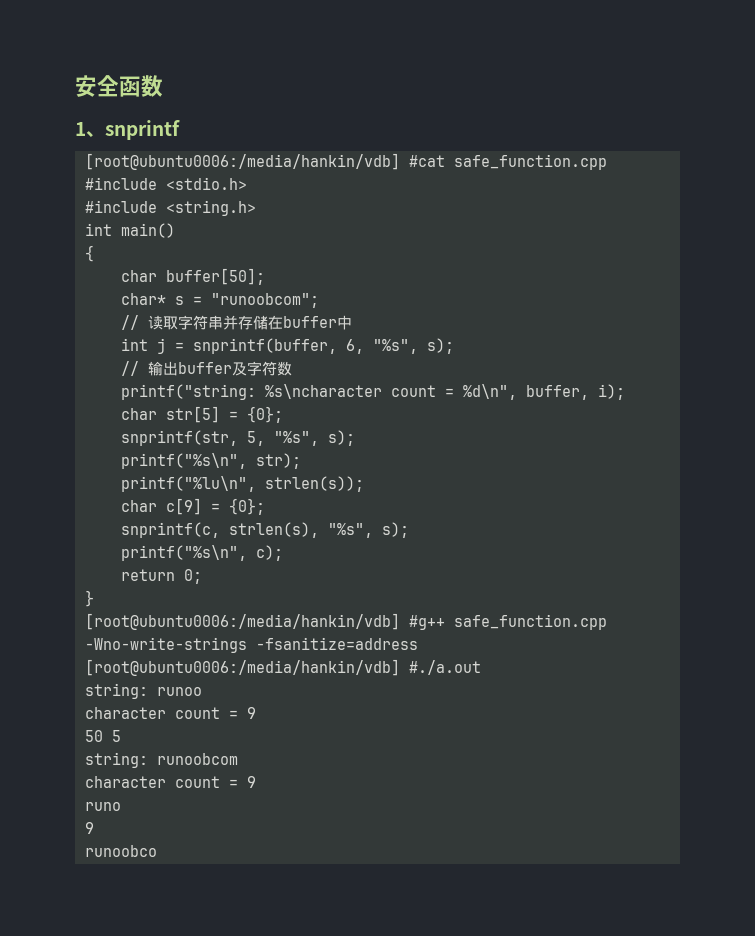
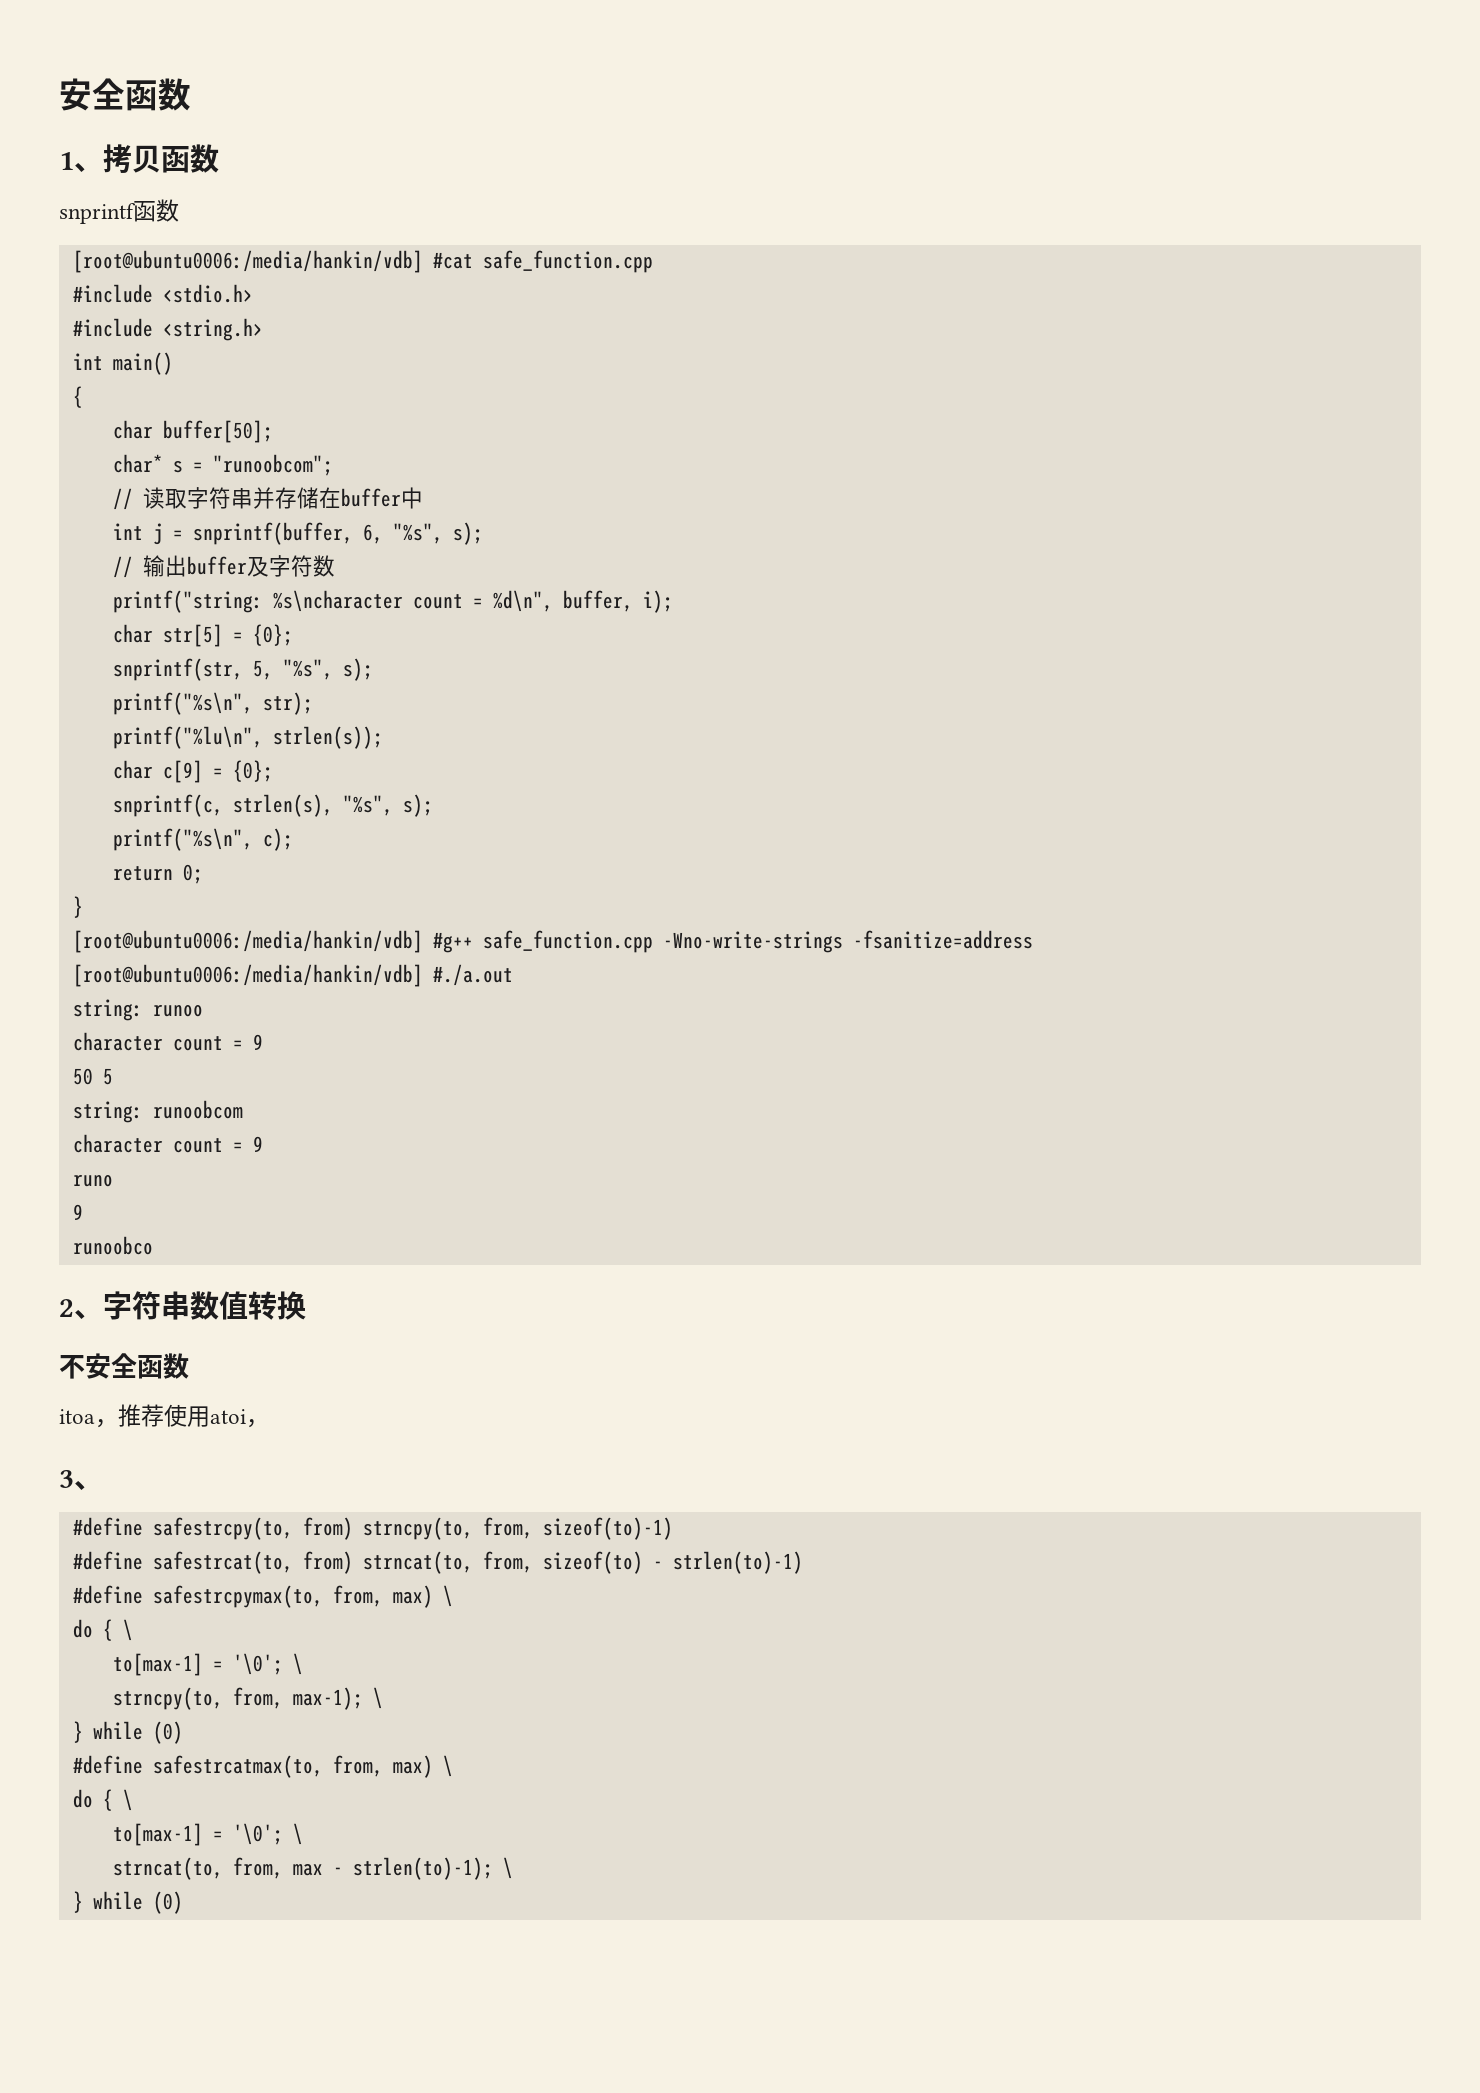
(105, 134) none -> [103,144,219,173] 拷贝函数 //
(180, 130) none -> [133,199,179,222] 函数
(158, 851) none -> [59,1291,306,1320] [59,1353,189,1379] [59,1404,269,1428] [59,1470,103,1490] [72,1517,673,1540] [72,1551,803,1574] [72,1585,453,1608] [72,1619,133,1641] [112,1653,303,1676] [112,1687,383,1710] [72,1721,183,1744] [72,1755,453,1778] [72,1789,133,1811] [112,1823,303,1846] [112,1857,513,1880] [72,1891,183,1914] // 2、字符串数值转换 // 不安全函数 // itoa，推荐使用atoi， // 3、 // #define safestrcpy(to, from) strncpy(to, from, sizeof(to)-1) // #define safestrcat(to, from) strncat(to, from, sizeof(to) - strlen(to)-1) // #define safestrcpymax(to, from, max) \ // do { \ // to[max-1] = '\0'; \ // strncpy(to, from, max-1); \ // } while (0) // #define safestrcatmax(to, from, max) \ // do { \ // to[max-1] = '\0'; \ // strncat(to, from, max - strlen(to)-1); \ // } while (0)

